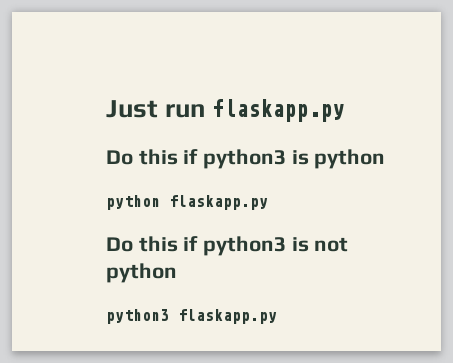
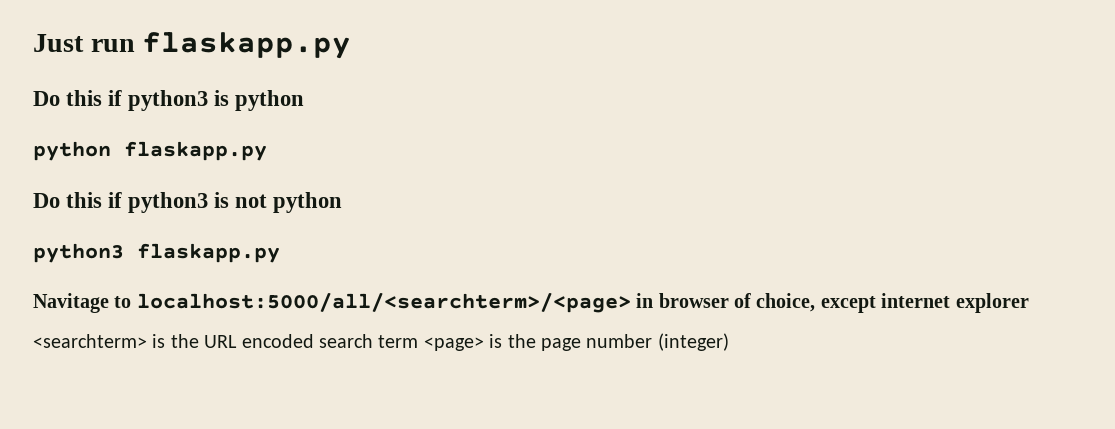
(277, 316) none -> [33,292,1029,313] [33,333,729,351] // Navitage to localhost:5000/all/<searchterm>/<page> in browser of choice, except internet explorer // <searchterm> is the URL encoded search term <page> is the page number (integer)

